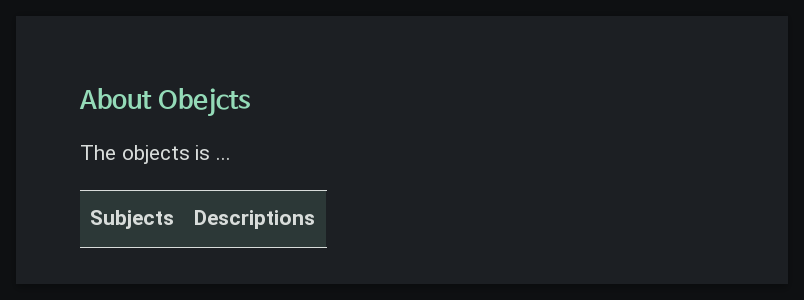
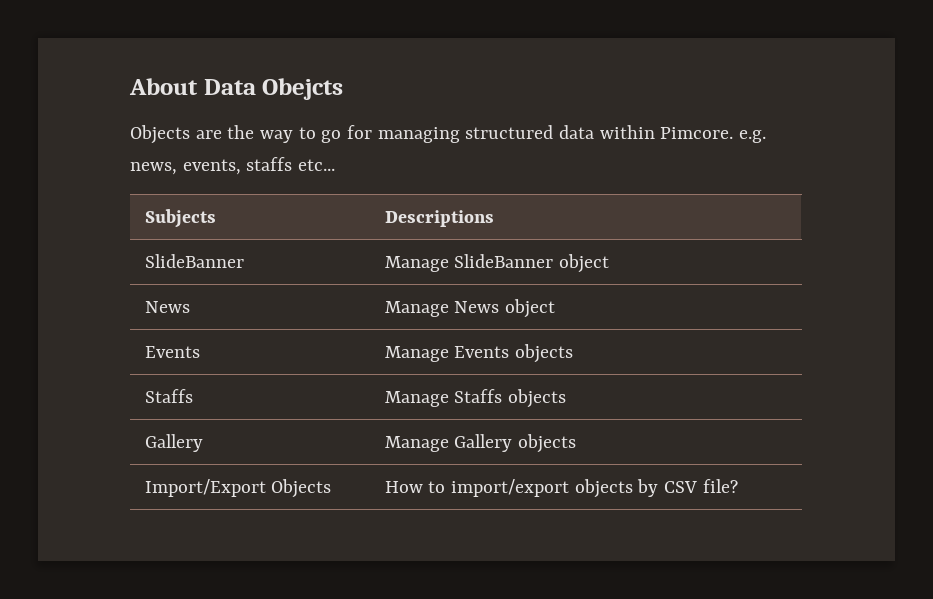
(152, 98) none -> [203,79,256,95] Data
[80,145,232,164] [89,210,174,229] [193,210,315,229] The objects is ... // Subjects | Descriptions -> [130,125,767,144] [130,157,336,175] [144,209,216,228] [384,210,494,227] [144,254,244,268] [384,254,609,273] [144,301,190,313] [384,299,555,318] [144,346,200,358] [384,344,573,363] [144,389,193,403] [384,389,566,408] [144,434,203,452] [384,434,576,453] [144,479,332,498] [384,479,738,498] Objects are the way to go for managing structured data within Pimcore. e.g. news, events, staffs etc... // Subjects | Descriptions // SlideBanner | Manage SlideBanner object // News | Manage News object // Events | Manage Events objects // Staffs | Manage Staffs objects // Gallery | Manage Gallery objects // Import/Export Objects | How to import/export objects by CSV file?

